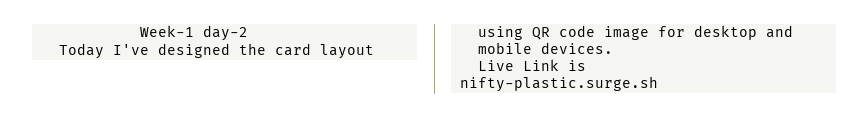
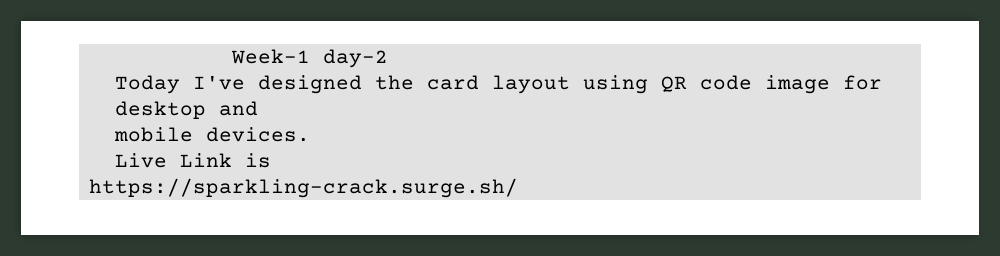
[459,76,658,92] nifty-plastic.surge.sh -> [89,178,519,198] https://sparkling-crack.surge.sh/

